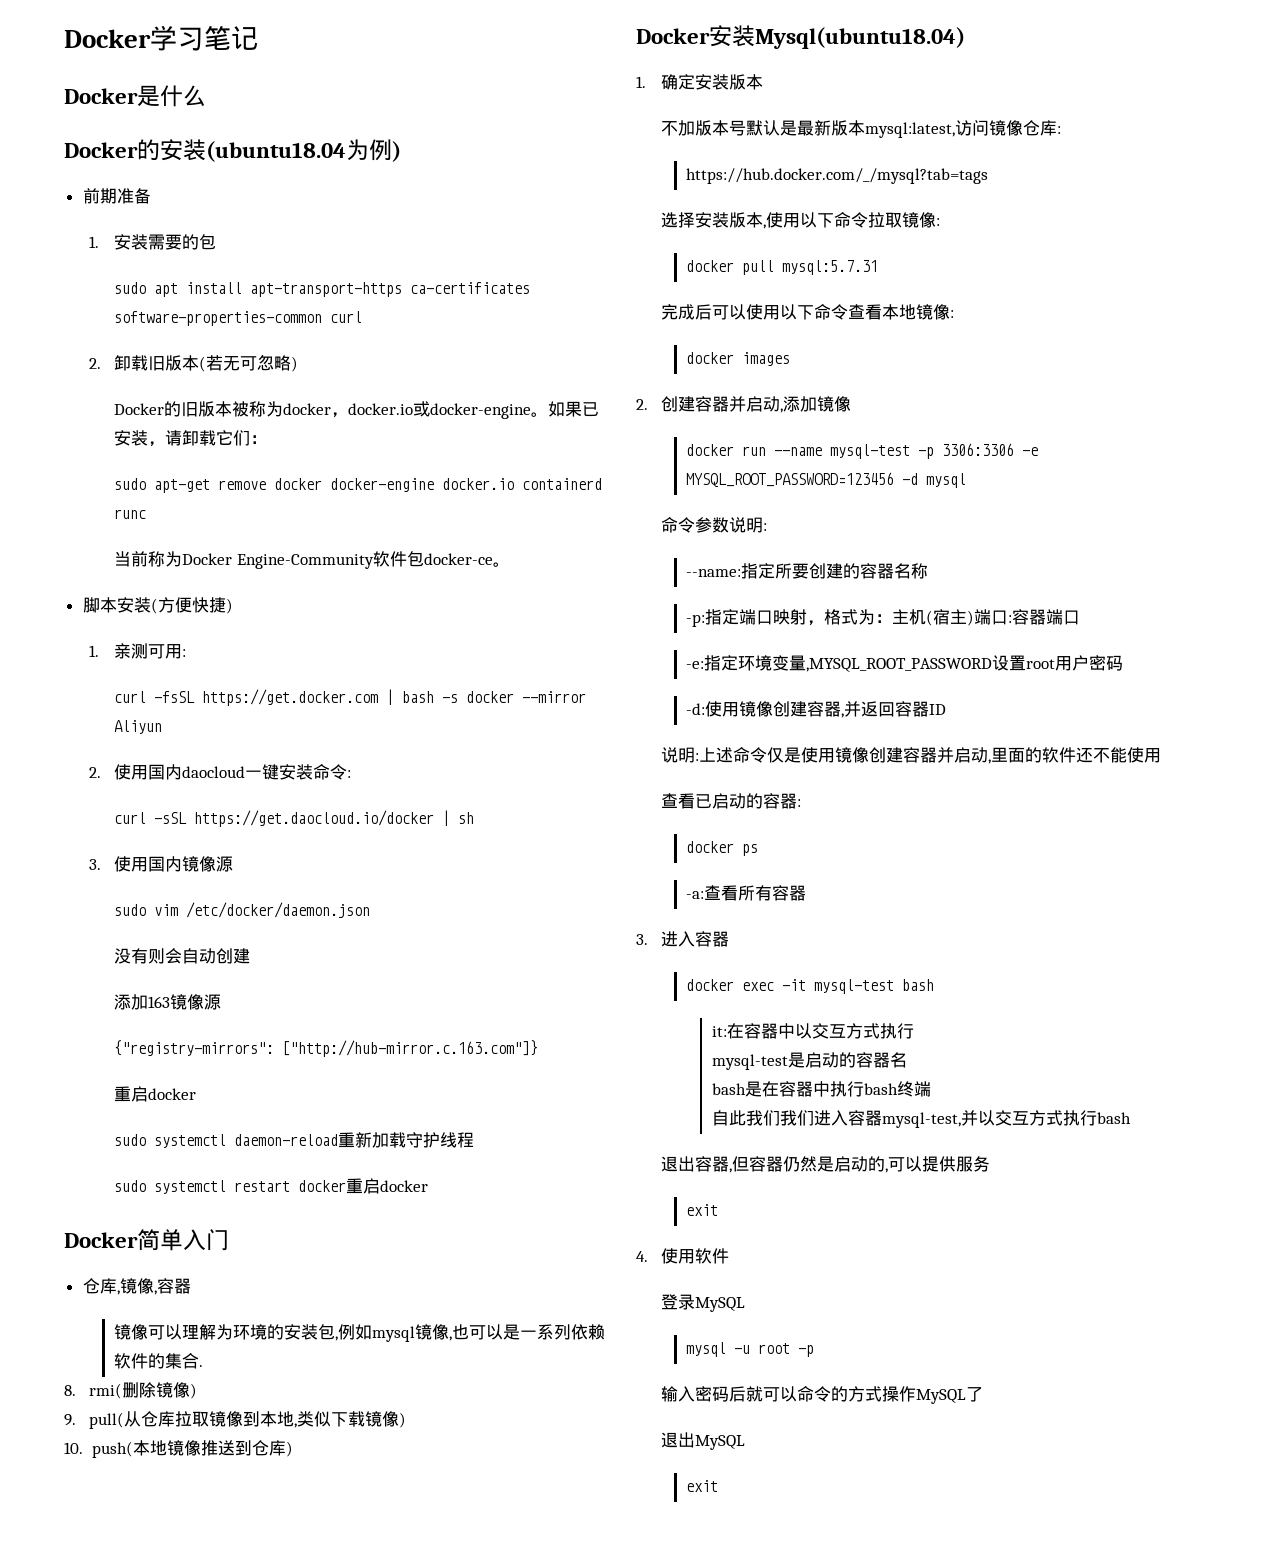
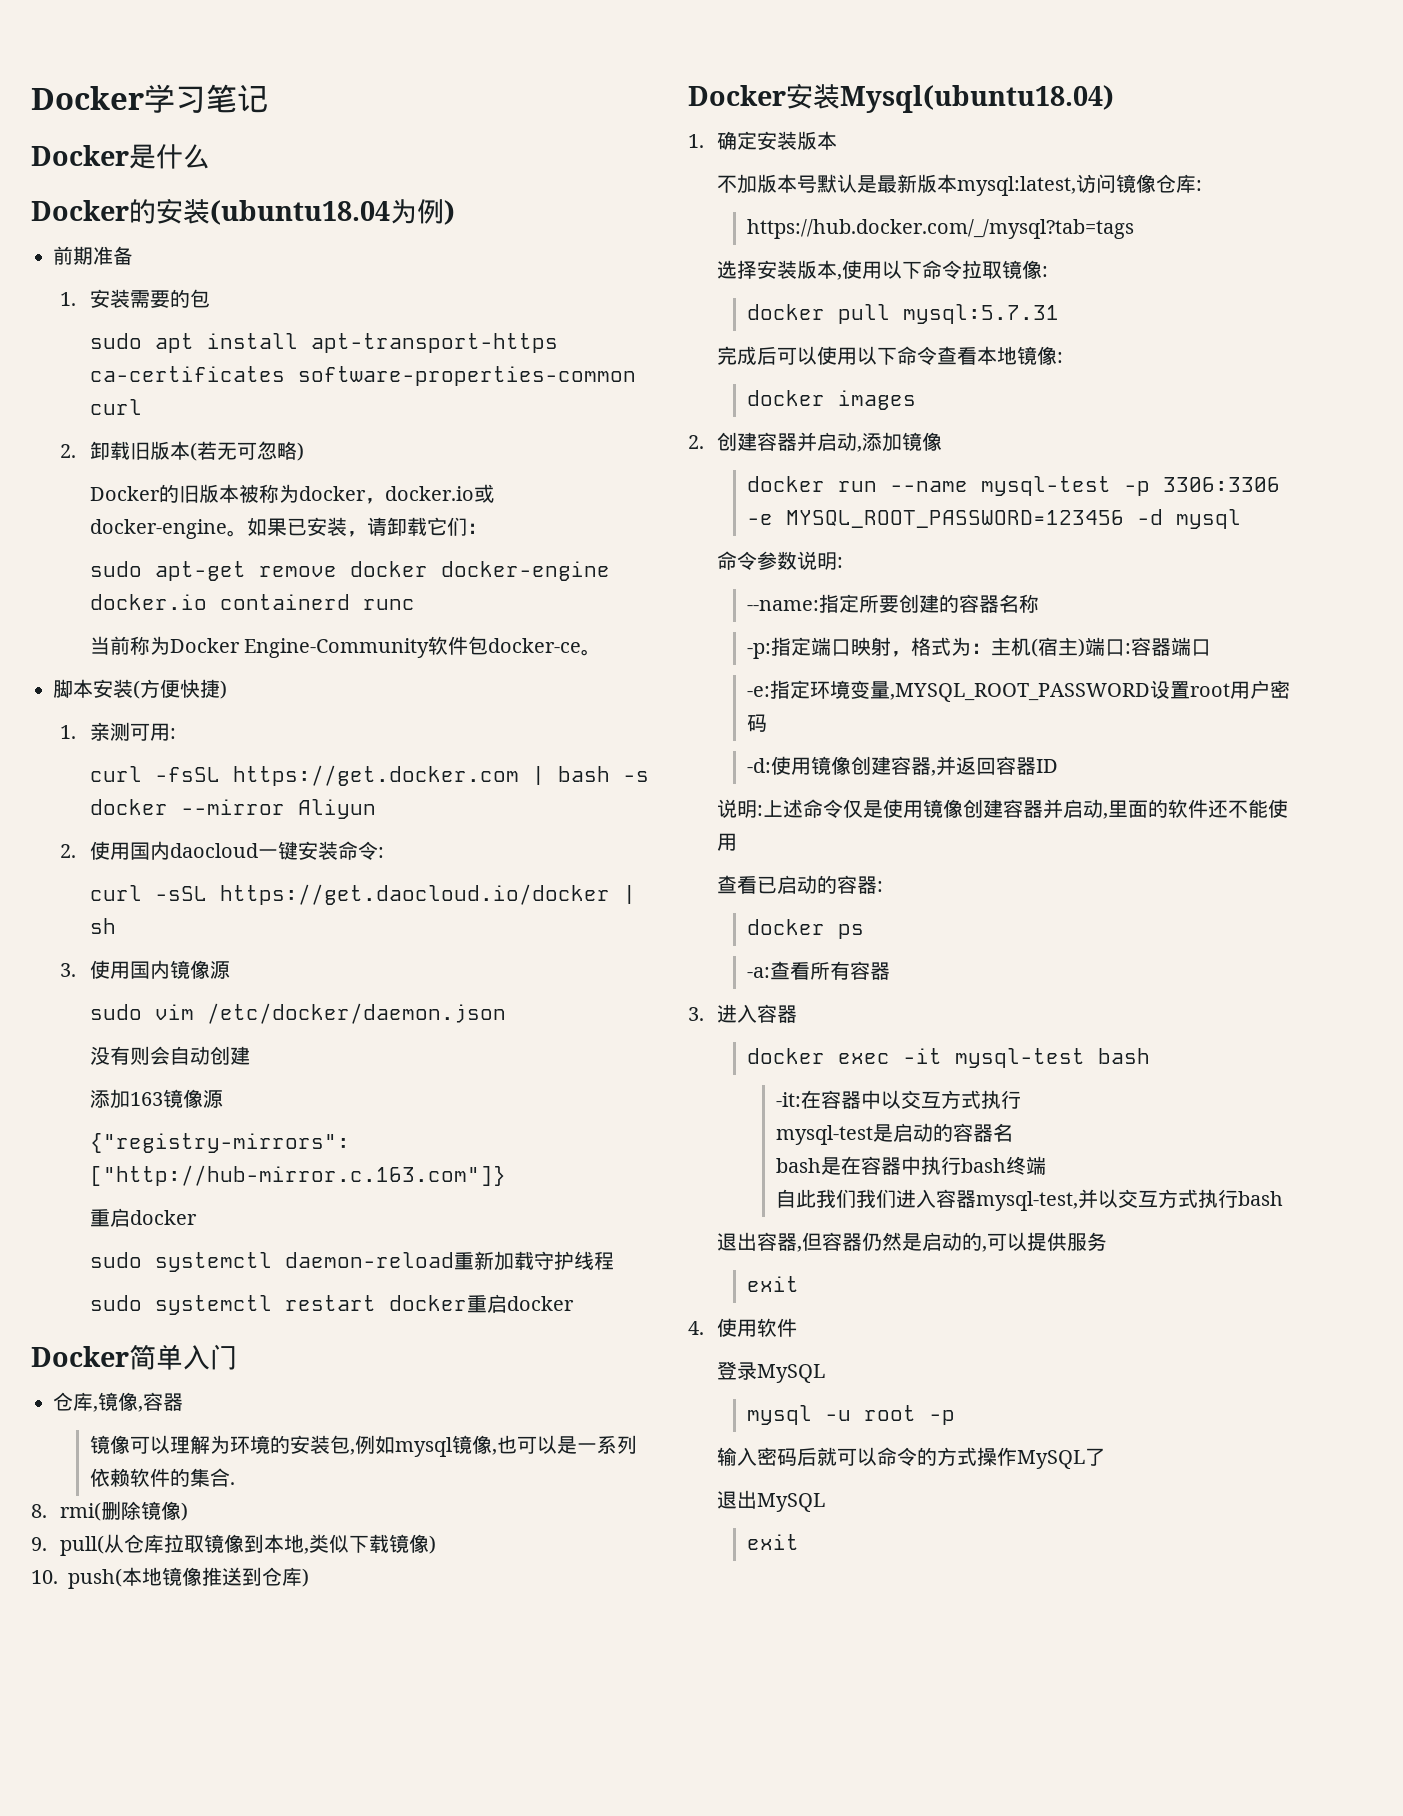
[711,1026,727,1037] it: -> [776,1092,802,1107] -it:

